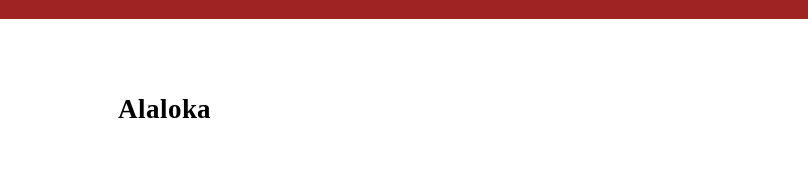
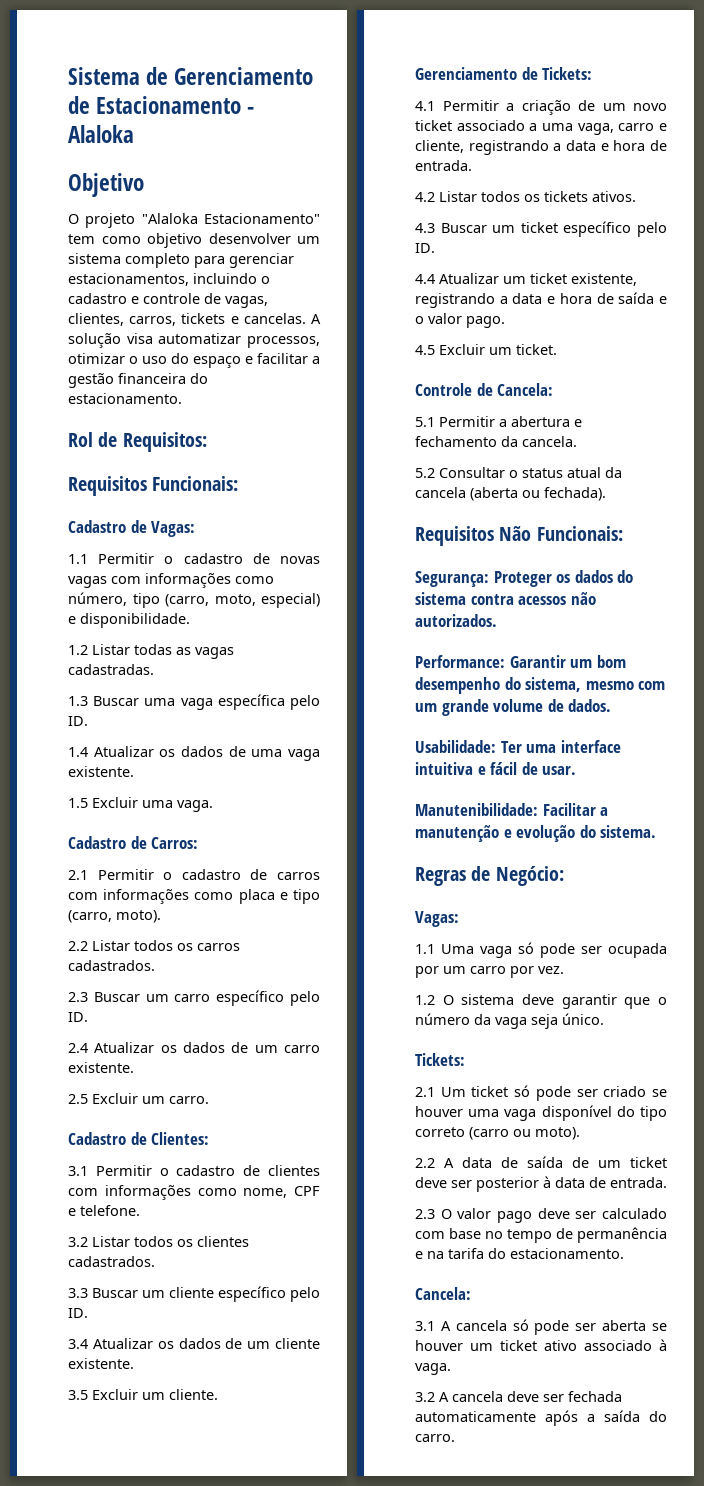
[118,99,211,118] Alaloka -> [68,67,314,85] [68,96,255,114] [68,125,134,143] [68,173,144,197] [68,213,320,228] [68,233,320,248] [68,253,294,268] [68,273,270,286] [68,293,268,308] [68,313,321,326] [68,333,320,348] [68,353,320,368] [68,373,208,388] [68,393,182,404] [68,432,207,452] [68,476,239,496] [68,520,196,537] [68,553,320,564] [68,573,274,588] [68,592,320,608] [68,613,190,628] [68,644,234,659] [68,664,154,675] [68,694,320,710] [68,716,88,726] [68,746,320,761] [68,766,134,777] [68,797,213,812] [68,836,199,849] [68,869,320,880] [68,889,320,904] [68,910,161,923] [68,940,240,951] [68,960,155,971] [68,990,320,1006] [68,1012,88,1022] [68,1042,320,1053] [68,1062,134,1073] [68,1093,209,1104] [68,1132,210,1145] [68,1165,320,1176] [68,1185,320,1200] [68,1205,140,1216] [68,1236,249,1247] [68,1256,155,1267] [68,1286,320,1302] [68,1308,88,1318] [68,1338,320,1349] [68,1358,134,1369] [68,1389,218,1400] [415,67,593,80] [415,100,667,115] [415,120,667,135] [415,140,667,155] [415,160,472,171] [415,191,636,202] [415,221,667,237] [415,243,435,253] [415,273,637,286] [415,292,667,308] [415,313,505,328] [415,344,557,355] [415,383,554,396] [415,416,582,427] [415,436,577,447] [415,467,622,478] [415,487,606,501] [415,526,623,546] [415,570,634,587] [415,592,596,605] [415,614,497,627] [415,655,626,668] [415,677,666,694] [415,699,612,716] [415,740,621,753] [415,762,577,775] [415,803,609,816] [415,825,657,842] [415,866,564,886] [415,911,459,927] [415,942,667,958] [415,966,564,978] [415,994,667,1009] [415,1013,604,1029] [415,1053,465,1066] [415,1085,667,1101] [415,1105,667,1121] [415,1127,580,1140] [415,1156,667,1168] [415,1176,667,1192] [415,1208,667,1223] [415,1227,667,1243] [415,1248,624,1259] [415,1287,471,1300] [415,1319,667,1335] [415,1339,667,1351] [415,1363,451,1375] [415,1391,622,1402] [415,1410,667,1426] [415,1434,455,1442] Sistema de Gerenciamento de Estacionamento - Alaloka // Objetivo // O projeto "Alaloka Estacionamento" tem como objetivo desenvolver um sistema completo para gerenciar estacionamentos, incluindo o cadastro e controle de vagas, clientes, carros, tickets e cancelas. A solução visa automatizar processos, otimizar o uso do espaço e facilitar a gestão financeira do estacionamento. // Rol de Requisitos: // Requisitos Funcionais: // Cadastro de Vagas: // 1.1 Permitir o cadastro de novas vagas com informações como número, tipo (carro, moto, especial) e disponibilidade. // 1.2 Listar todas as vagas cadastradas. // 1.3 Buscar uma vaga específica pelo ID. // 1.4 Atualizar os dados de uma vaga existente. // 1.5 Excluir uma vaga. // Cadastro de Carros: // 2.1 Permitir o cadastro de carros com informações como placa e tipo (carro, moto). // 2.2 Listar todos os carros cadastrados. // 2.3 Buscar um carro específico pelo ID. // 2.4 Atualizar os dados de um carro existente. // 2.5 Excluir um carro. // Cadastro de Clientes: // 3.1 Permitir o cadastro de clientes com informações como nome, CPF e telefone. // 3.2 Listar todos os clientes cadastrados. // 3.3 Buscar um cliente específico pelo ID. // 3.4 Atualizar os dados de um cliente existente. // 3.5 Excluir um cliente. // Gerenciamento de Tickets: // 4.1 Permitir a criação de um novo ticket associado a uma vaga, carro e cliente, registrando a data e hora de entrada. // 4.2 Listar todos os tickets ativos. // 4.3 Buscar um ticket específico pelo ID. // 4.4 Atualizar um ticket existente, registrando a data e hora de saída e o valor pago. // 4.5 Excluir um ticket. // Controle de Cancela: // 5.1 Permitir a abertura e fechamento da cancela. // 5.2 Consultar o status atual da cancela (aberta ou fechada). // Requisitos Não Funcionais: // Segurança: Proteger os dados do sistema contra acessos não autorizados. // Performance: Garantir um bom desempenho do sistema, mesmo com um grande volume de dados. // Usabilidade: Ter uma interface intuitiva e fácil de usar. // Manutenibilidade: Facilitar a manutenção e evolução do sistema. // Regras de Negócio: // Vagas: // 1.1 Uma vaga só pode ser ocupada por um carro por vez. // 1.2 O sistema deve garantir que o número da vaga seja único. // Tickets: // 2.1 Um ticket só pode ser criado se houver uma vaga disponível do tipo correto (carro ou moto). // 2.2 A data de saída de um ticket deve ser posterior à data de entrada. // 2.3 O valor pago deve ser calculado com base no tempo de permanência e na tarifa do estacionamento. // Cancela: // 3.1 A cancela só pode ser aberta se houver um ticket ativo associado à vaga. // 3.2 A cancela deve ser fechada automaticamente após a saída do carro.

